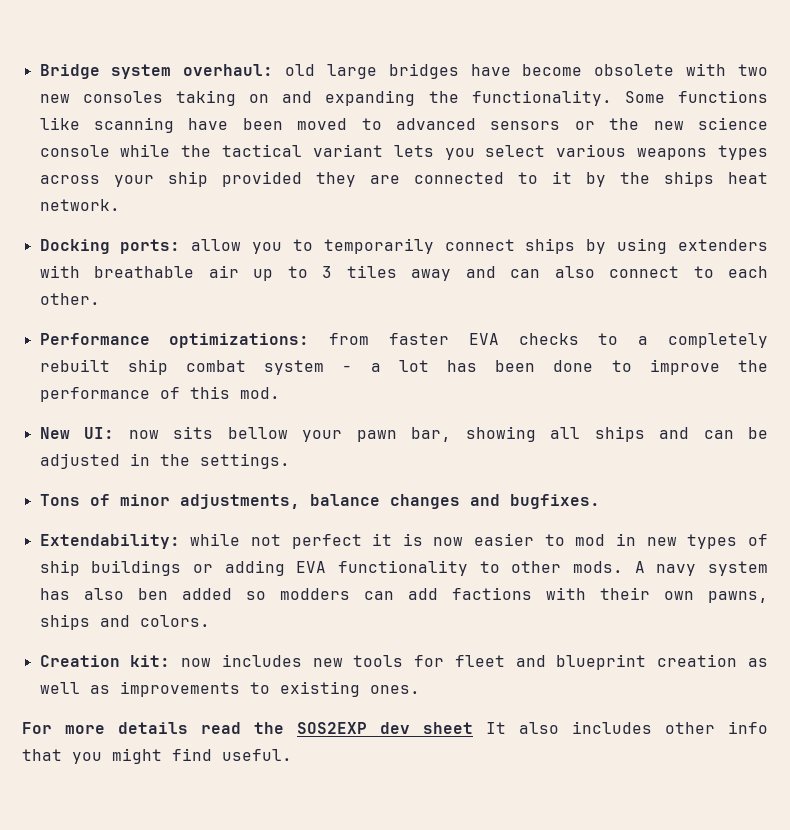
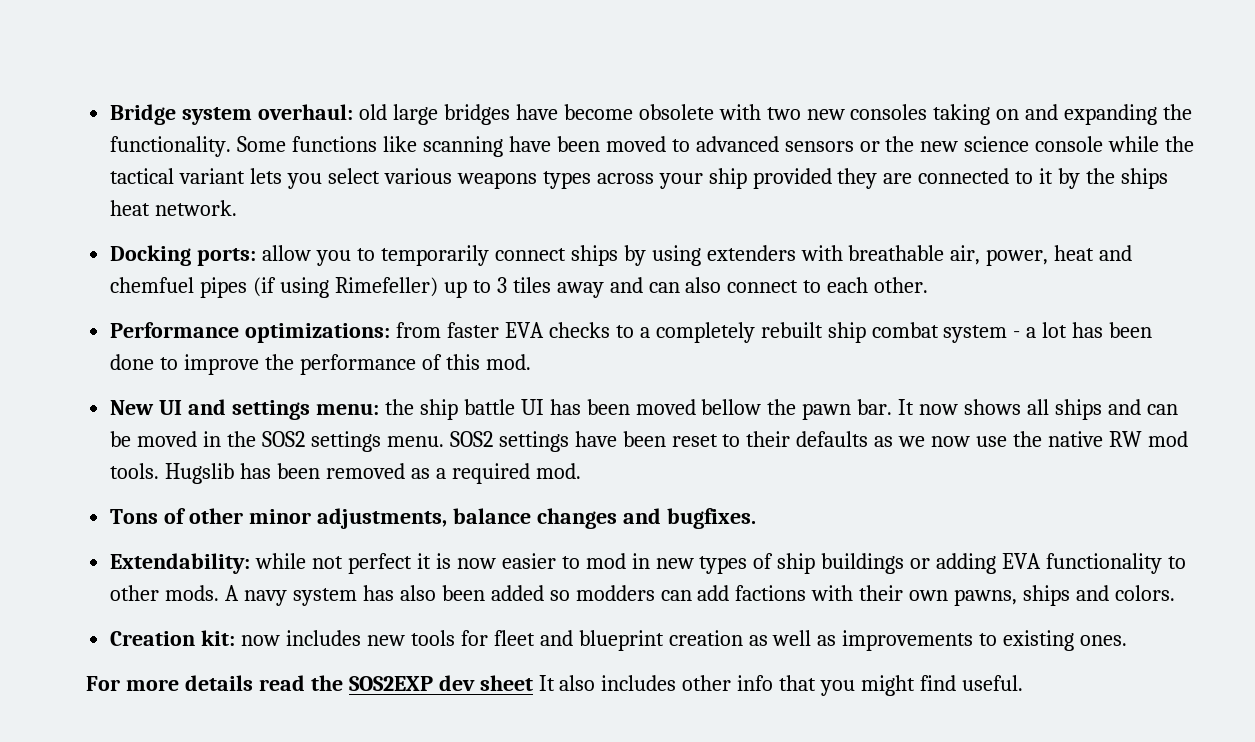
[208,265,239,278] air -> [950,245,1133,266] [110,277,438,298] air, power, heat and chemfuel pipes (if using Rimefeller)
[84,426,536,442] UI: now sits bellow your pawn bar, showing -> [159,399,1022,420] UI and settings menu: the ship battle UI has been moved bellow the pawn bar. It now shows
[39,453,120,469] adjusted -> [137,431,198,447] moved
[199,453,290,469] settings. -> [261,431,1188,452] [110,463,581,484] SOS2 settings menu. SOS2 settings have been reset to their defaults as we now use the native RW mod tools. Hugslib has been removed as a required mod.
(110, 500) none -> [189,508,244,524] other
[137,588,168,600] ben -> [441,585,485,601] been

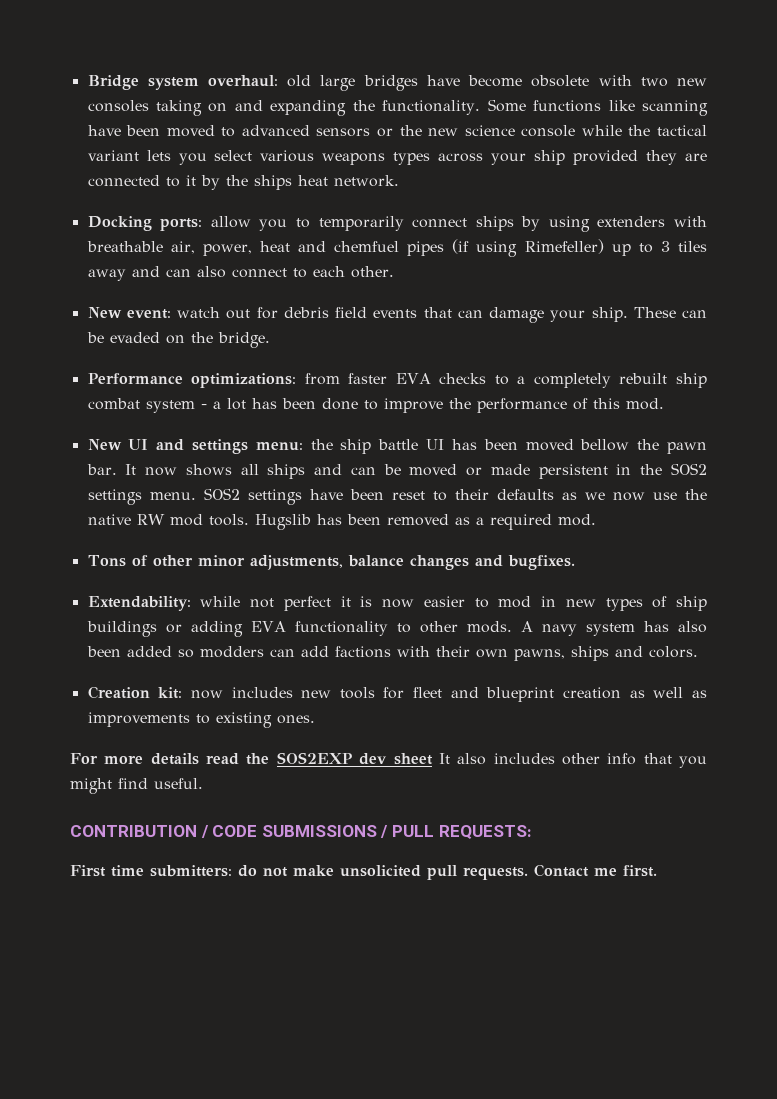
(929, 285) none -> [87,307,707,323] [86,332,270,348] // New event: watch out for debris field events that can damage your ship. These can be evaded on the bridge.
(198, 439) none -> [466,464,608,479] or made persistent
(1023, 683) none -> [70,825,532,839] [70,864,657,880] // CONTRIBUTION / CODE SUBMISSIONS / PULL REQUESTS: // First time submitters: do not make unsolicited pull requests. Contact me first.

